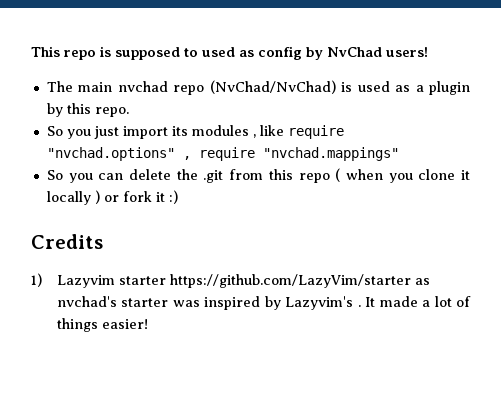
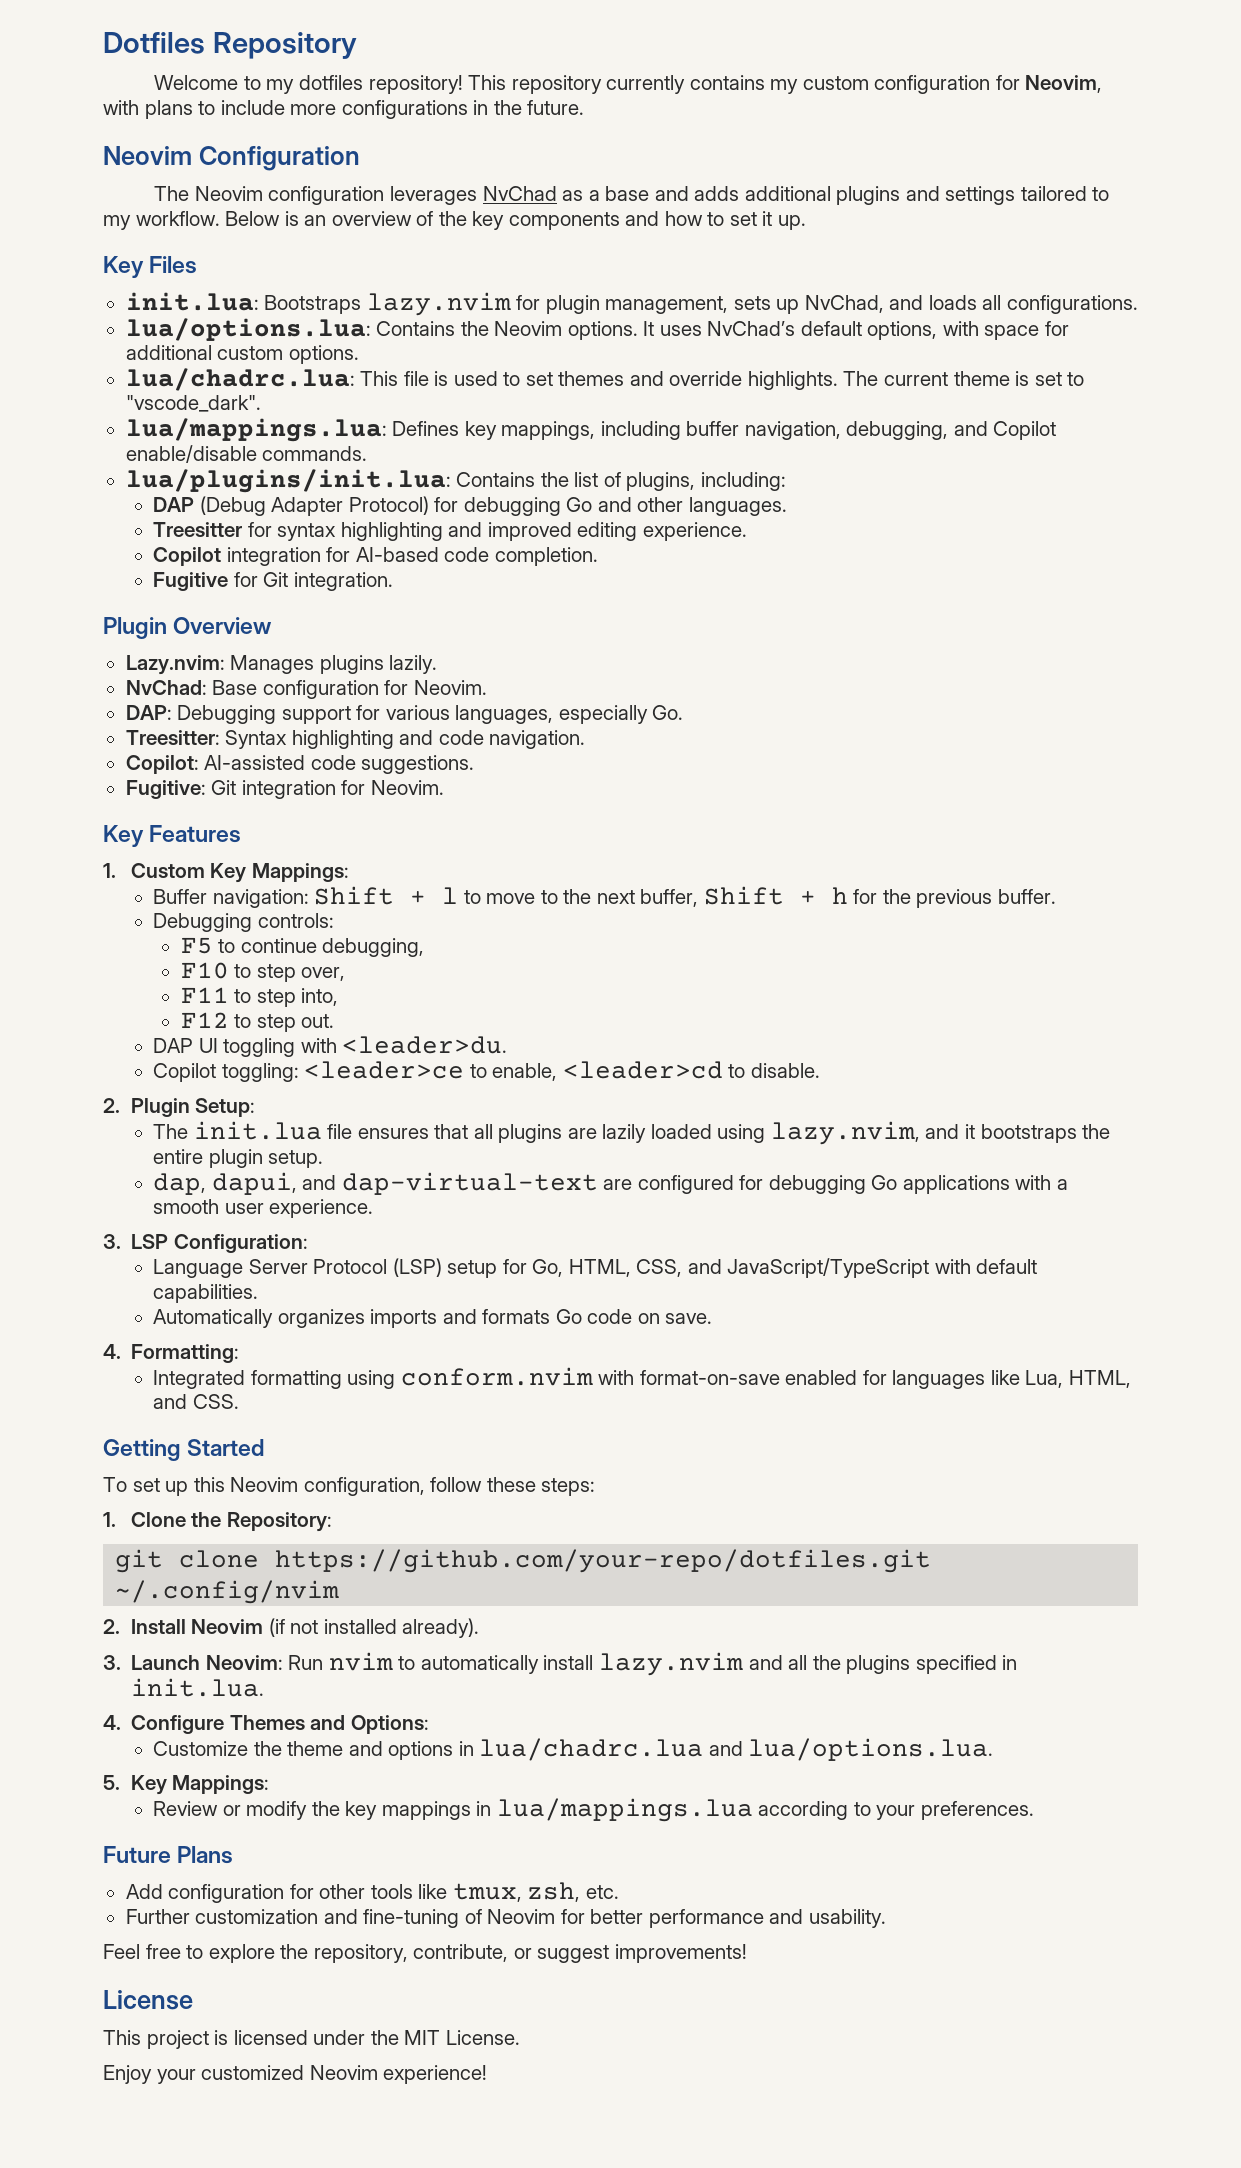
[31,46,428,60] [46,80,470,95] [46,103,129,117] [46,125,344,139] [46,147,399,161] [46,168,470,183] [46,190,178,205] [31,234,103,249] [31,273,430,288] [56,296,471,310] [56,318,148,332] This repo is supposed to used as config by NvChad users! // The main nvchad repo (NvChad/NvChad) is used as a plugin by this repo. // So you just import its modules , like require "nvchad.options" , require "nvchad.mappings" // So you can delete the .git from this repo ( when you clone it locally ) or fork it :) // Credits // 1) Lazyvim starter https://github.com/LazyVim/starter as nvchad's starter was inspired by Lazyvim's . It made a lot of things easier! -> [103,32,357,59] [154,75,1103,94] [103,100,585,119] [103,146,360,171] [154,186,1110,205] [103,211,807,230] [103,256,198,278] [125,292,1138,316] [125,318,1069,341] [125,345,359,364] [125,368,1085,391] [125,395,261,412] [125,418,1057,442] [125,445,368,463] [125,469,786,493] [153,496,787,516] [153,522,747,541] [153,547,598,566] [153,572,393,591] [103,617,273,639] [125,655,438,675] [125,680,487,699] [125,705,684,724] [125,730,586,749] [125,755,475,774] [125,780,444,799] [103,825,242,847] [103,863,349,883] [153,886,1056,908] [153,913,334,932] [180,937,425,957] [180,962,346,982] [180,987,339,1007] [180,1012,335,1032] [153,1036,508,1057] [153,1061,820,1082] [103,1098,256,1117] [153,1121,1111,1145] [153,1149,324,1168] [153,1172,1068,1195] [153,1199,374,1218] [103,1234,308,1253] [153,1258,1038,1278] [153,1284,259,1303] [153,1309,713,1328] [103,1344,240,1363] [153,1367,1131,1389] [153,1394,239,1409] [103,1439,266,1461] [103,1477,596,1496] [103,1512,332,1532] [115,1549,932,1573] [115,1580,340,1604] [103,1618,480,1638] [103,1652,1018,1676] [131,1678,265,1697] [103,1715,429,1734] [153,1738,994,1761] [103,1775,270,1795] [153,1798,1034,1822] [103,1846,234,1864] [125,1882,619,1903] [125,1909,886,1928] [103,1944,747,1963] [103,1990,193,2010] [103,2030,520,2049] [103,2065,488,2084] Dotfiles Repository // Welcome to my dotfiles repository! This repository currently contains my custom configuration for Neovim, with plans to include more configurations in the future. // Neovim Configuration // The Neovim configuration leverages NvChad as a base and adds additional plugins and settings tailored to my workflow. Below is an overview of the key components and how to set it up. // Key Files // init.lua: Bootstraps lazy.nvim for plugin management, sets up NvChad, and loads all configurations. // lua/options.lua: Contains the Neovim options. It uses NvChad’s default options, with space for additional custom options. // lua/chadrc.lua: This file is used to set themes and override highlights. The current theme is set to "vscode_dark". // lua/mappings.lua: Defines key mappings, including buffer navigation, debugging, and Copilot enable/disable commands. // lua/plugins/init.lua: Contains the list of plugins, including: // DAP (Debug Adapter Protocol) for debugging Go and other languages. // Treesitter for syntax highlighting and improved editing experience. // Copilot integration for AI-based code completion. // Fugitive for Git integration. // Plugin Overview // Lazy.nvim: Manages plugins lazily. // NvChad: Base configuration for Neovim. // DAP: Debugging support for various languages, especially Go. // Treesitter: Syntax highlighting and code navigation. // Copilot: AI-assisted code suggestions. // Fugitive: Git integration for Neovim. // Key Features // 1. Custom Key Mappings: // Buffer navigation: Shift + l to move to the next buffer, Shift + h for the previous buffer. // Debugging controls: // F5 to continue debugging, // F10 to step over, // F11 to step into, // F12 to step out. // DAP UI toggling with <leader>du. // Copilot toggling: <leader>ce to enable, <leader>cd to disable. // 2. Plugin Setup: // The init.lua file ensures that all plugins are lazily loaded using lazy.nvim, and it bootstraps the entire plugin setup. // dap, dapui, and dap-virtual-text are configured for debugging Go applications with a smooth user experience. // 3. LSP Configuration: // Language Server Protocol (LSP) setup for Go, HTML, CSS, and JavaScript/TypeScript with default capabilities. // Automatically organizes imports and formats Go code on save. // 4. Formatting: // Integrated formatting using conform.nvim with format-on-save enabled for languages like Lua, HTML, and CSS. // Getting Started // To set up this Neovim configuration, follow these steps: // 1. Clone the Repository: // git clone https://github.com/your-repo/dotfiles.git ~/.config/nvim // 2. Install Neovim (if not installed already). // 3. Launch Neovim: Run nvim to automatically install lazy.nvim and all the plugins specified in init.lua. // 4. Configure Themes and Options: // Customize the theme and options in lua/chadrc.lua and lua/options.lua. // 5. Key Mappings: // Review or modify the key mappings in lua/mappings.lua according to your preferences. // Future Plans // Add configuration for other tools like tmux, zsh, etc. // Further customization and fine-tuning of Neovim for better performance and usability. // Feel free to explore the repository, contribute, or suggest improvements! // License // This project is licensed under the MIT License. // Enjoy your customized Neovim experience!

